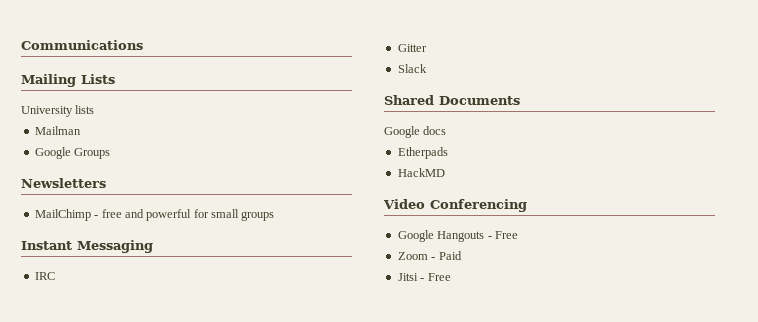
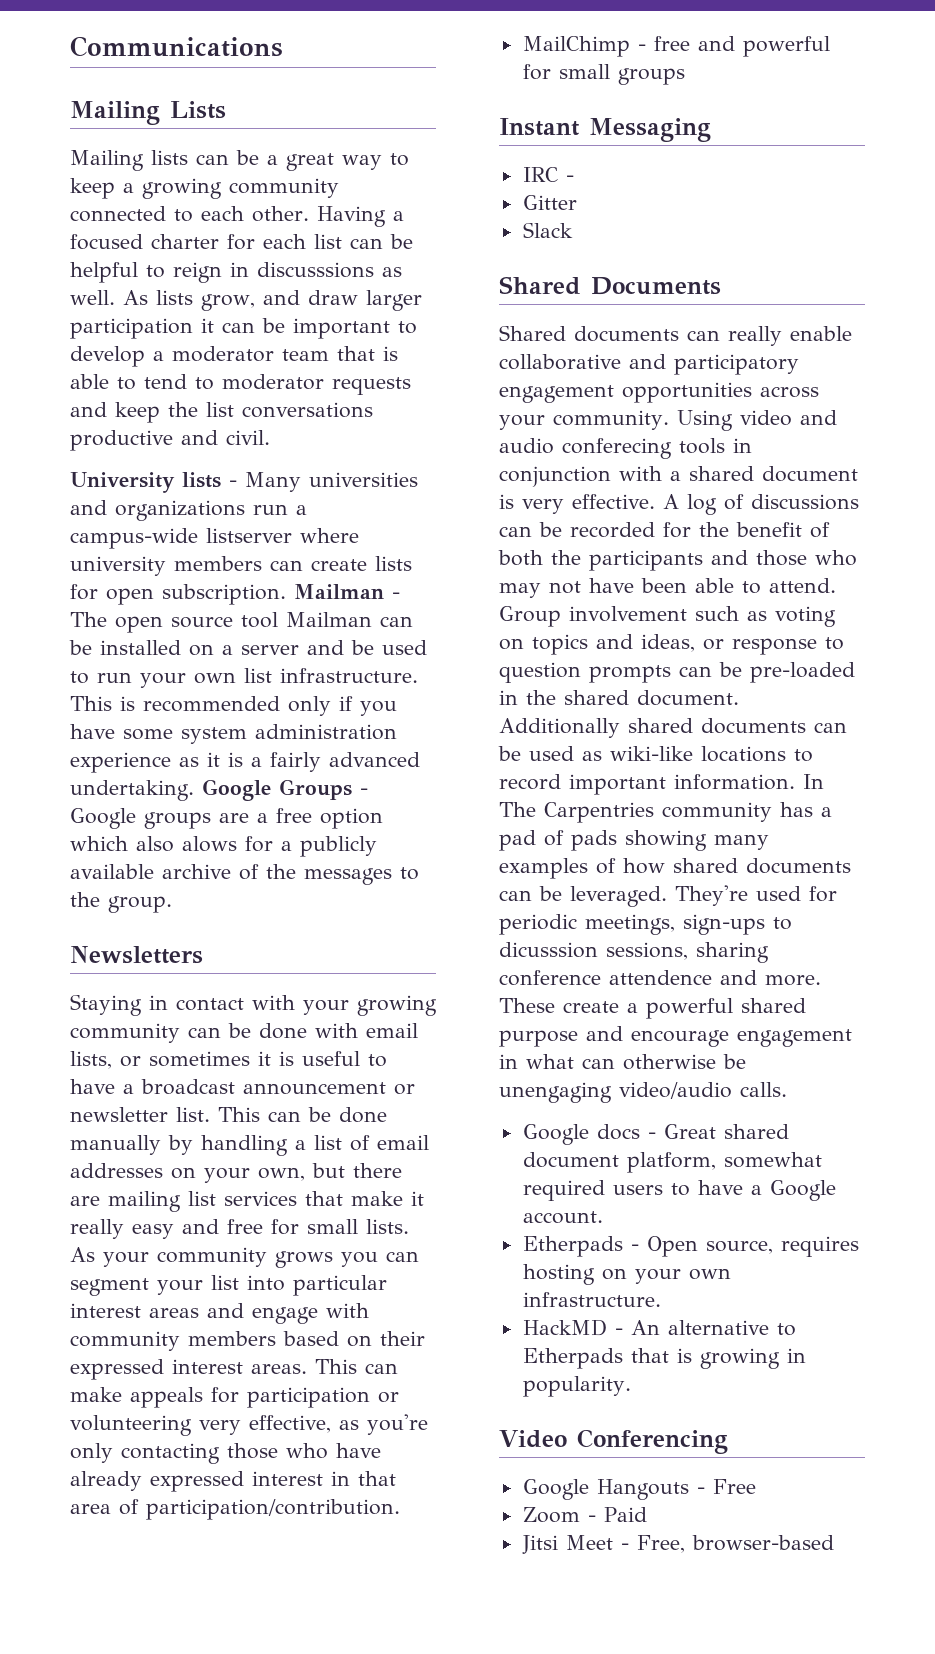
[21,105,95,117] [34,126,81,135] [34,147,111,159] [21,178,106,188] University lists // Mailman // Google Groups // Newsletters -> [70,150,409,171] [70,178,339,199] [70,206,404,227] [70,234,413,250] [70,262,402,283] [70,290,422,311] [70,318,417,339] [70,346,398,367] [70,374,411,395] [70,402,373,423] [70,430,270,451] [70,472,418,493] [70,500,307,521] [70,528,359,549] [70,556,412,576] [70,584,400,605] [70,612,413,633] [69,640,427,656] [70,668,418,688] [70,696,397,716] [70,724,397,744] [70,752,420,773] [70,779,368,801] [70,808,383,829] [70,836,377,857] [70,864,419,885] [70,892,172,913] [70,946,203,964] [70,994,437,1016] [70,1023,418,1043] [70,1051,387,1069] [70,1079,415,1095] [70,1107,387,1123] [70,1135,429,1156] [70,1163,402,1183] [70,1191,424,1212] [70,1219,409,1239] [70,1247,419,1268] [70,1275,387,1296] [70,1303,369,1324] [70,1331,425,1351] [70,1359,398,1380] [70,1387,399,1408] [70,1414,428,1436] [70,1443,381,1464] [70,1471,396,1492] [70,1499,400,1520] Mailing lists can be a great way to keep a growing community connected to each other. Having a focused charter for each list can be helpful to reign in discusssions as well. As lists grow, and draw larger participation it can be important to develop a moderator team that is able to tend to moderator requests and keep the list conversations productive and civil. // University lists - Many universities and organizations run a campus-wide listserver where university members can create lists for open subscription. Mailman - The open source tool Mailman can be installed on a server and be used to run your own list infrastructure. This is recommended only if you have some system administration experience as it is a fairly advanced undertaking. Google Groups - Google groups are a free option which also alows for a publicly available archive of the messages to the group. // Newsletters // Staying in contact with your growing community can be done with email lists, or sometimes it is useful to have a broadcast announcement or newsletter list. This can be done manually by handling a list of email addresses on your own, but there are mailing list services that make it really easy and free for small lists. As your community grows you can segment your list into particular interest areas and engage with community members based on their expressed interest areas. This can make appeals for participation or volunteering very effective, as you're only contacting those who have already expressed interest in that area of participation/contribution.
(55, 276) none -> [565,175,574,182] -
[384,126,447,138] [397,147,448,159] [397,168,445,177] Google docs // Etherpads // HackMD -> [499,325,852,346] [499,354,799,375] [499,382,819,403] [499,410,837,431] [499,438,752,459] [499,466,858,487] [499,494,859,515] [499,522,830,538] [498,550,857,571] [499,578,836,598] [499,606,836,627] [499,634,844,655] [499,662,855,683] [499,690,739,706] [499,718,847,738] [498,746,813,762] [499,774,824,795] [499,802,832,823] [499,830,769,851] [499,858,851,879] [499,885,837,907] [499,914,792,935] [499,942,769,963] [499,970,821,986] [499,998,806,1019] [499,1026,852,1047] [499,1054,746,1070] [499,1082,787,1103] [522,1124,789,1145] [522,1152,822,1173] [522,1180,836,1201] [522,1211,603,1224] [522,1236,859,1257] [522,1264,731,1285] [522,1292,661,1307] [522,1319,796,1336] [522,1348,806,1369] [522,1376,631,1397] Shared documents can really enable collaborative and participatory engagement opportunities across your community. Using video and audio conferecing tools in conjunction with a shared document is very effective. A log of discussions can be recorded for the benefit of both the participants and those who may not have been able to attend. Group involvement such as voting on topics and ideas, or response to question prompts can be pre-loaded in the shared document. Additionally shared documents can be used as wiki-like locations to record important information. In The Carpentries community has a pad of pads showing many examples of how shared documents can be leveraged. They're used for periodic meetings, sign-ups to dicusssion sessions, sharing conference attendence and more. These create a powerful shared purpose and encourage engagement in what can otherwise be unengaging video/audio calls. // Google docs - Great shared document platform, somewhat required users to have a Google account. // Etherpads - Open source, requires hosting on your own infrastructure. // HackMD - An alternative to Etherpads that is growing in popularity.
[420,273,451,281] - Free -> [565,1535,834,1553] Meet - Free, browser-based

